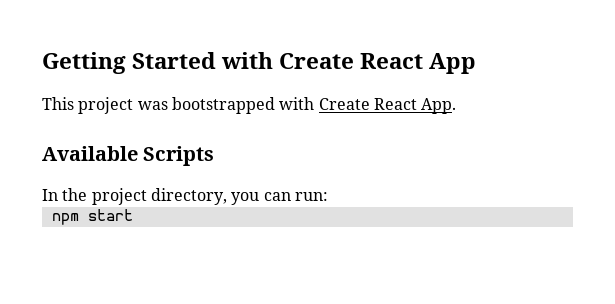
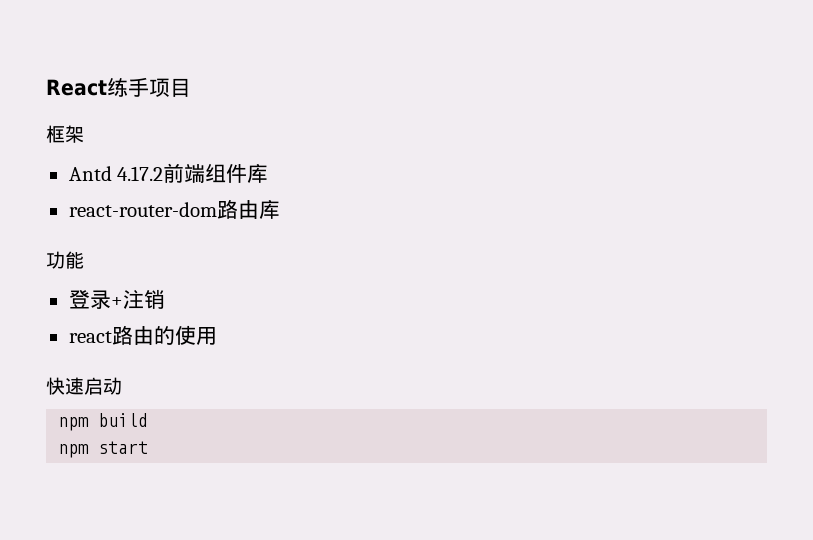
[42,52,477,74] [42,97,457,114] [42,146,215,166] [42,188,328,205] Getting Started with Create React App // This project was bootstrapped with Create React App. // Available Scripts // In the project directory, you can run: -> [46,77,191,97] [46,125,84,143] [68,163,269,183] [68,199,280,219] [46,251,84,269] [68,289,165,309] [68,325,217,345] [46,377,122,395] [58,413,149,431] React练手项目 // 框架 // Antd 4.17.2前端组件库 // react-router-dom路由库 // 功能 // 登录+注销 // react路由的使用 // 快速启动 // npm build

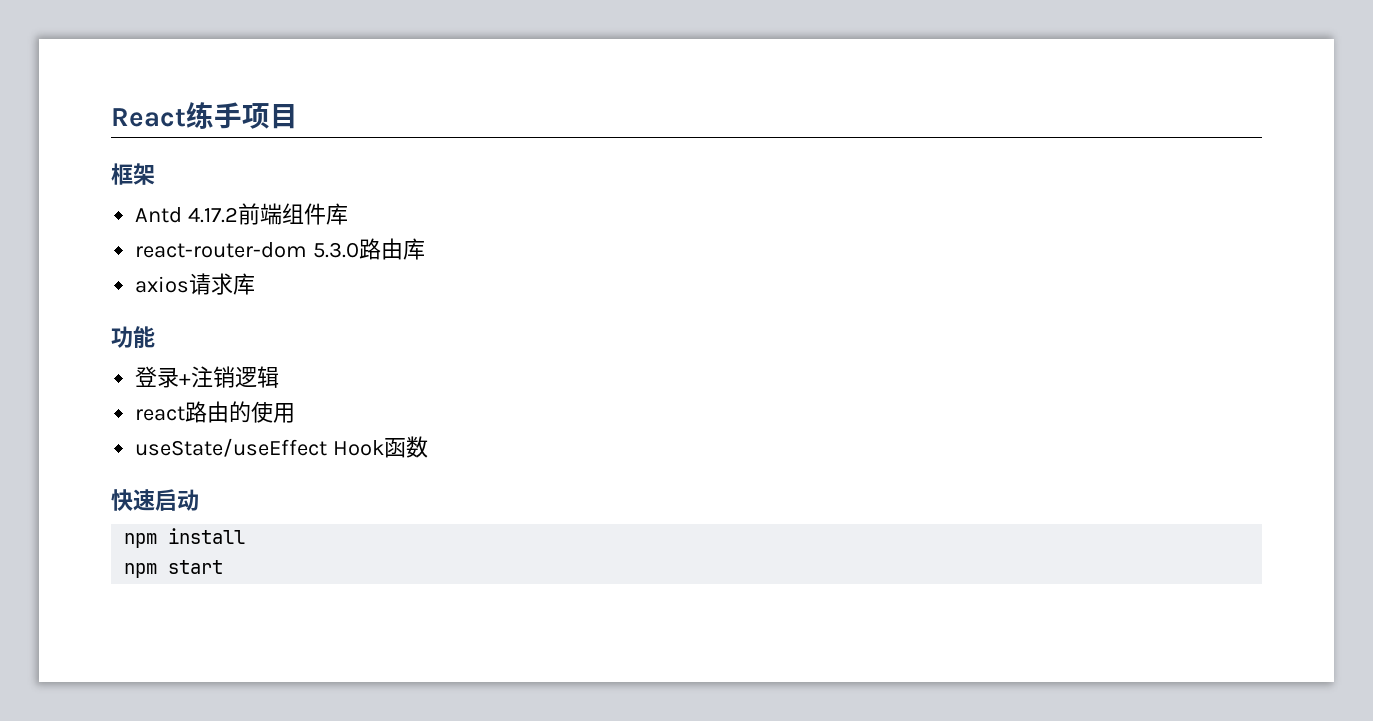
(217, 209) none -> [313,242,360,258] 5.3.0
(280, 209) none -> [135,273,256,295] // axios请求库
(165, 299) none -> [235,366,280,388] 逻辑
(217, 336) none -> [135,436,429,458] // useState/useEffect Hook函数
[98,413,149,427] build -> [168,528,246,544] install

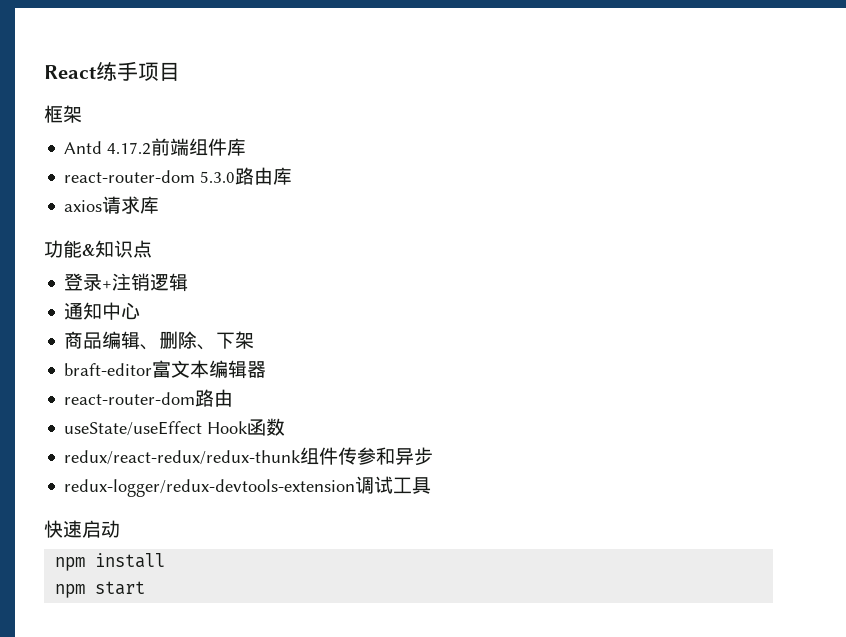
(155, 337) none -> [82,240,152,258] &知识点
[135,401,296,423] react路由的使用 -> [64,302,141,320] [64,331,255,350] [64,360,267,379] [64,389,234,407] 通知中心 // 商品编辑、删除、下架 // braft-editor富文本编辑器 // react-router-dom路由
(429, 447) none -> [64,447,434,466] [64,476,432,497] // redux/react-redux/redux-thunk组件传参和异步 // redux-logger/redux-devtools-extension调试工具

